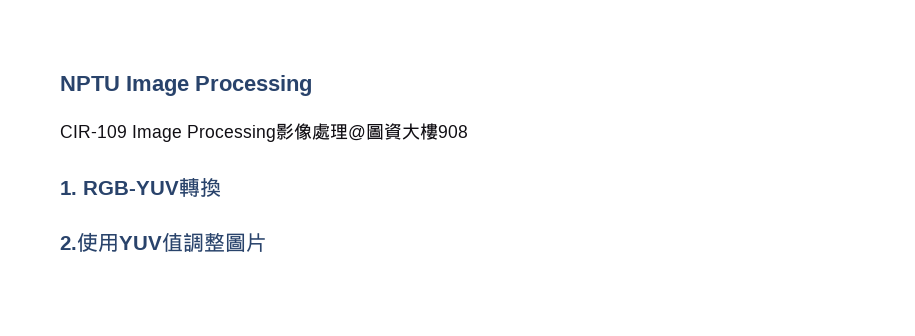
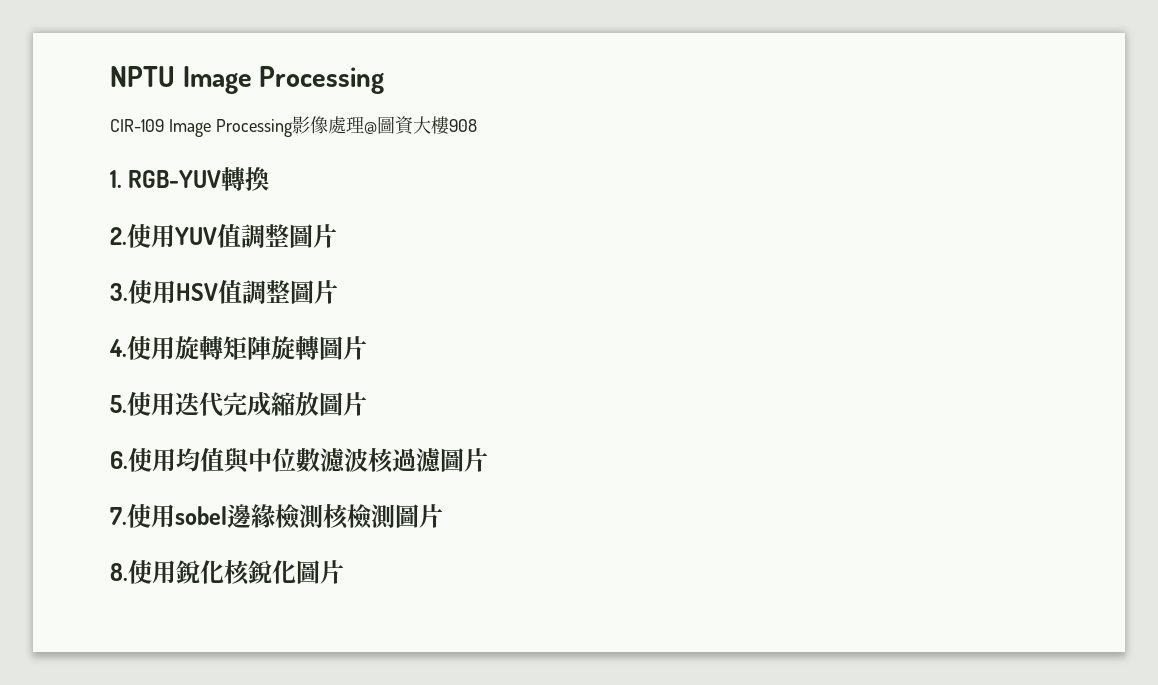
(267, 242) none -> [110,279,338,304] [109,335,367,360] [110,391,367,417] [110,447,488,474] [110,503,443,530] [110,559,344,586] // 3.使用HSV值調整圖片 // 4.使用旋轉矩陣旋轉圖片 // 5.使用迭代完成縮放圖片 // 6.使用均值與中位數濾波核過濾圖片 // 7.使用sobel邊緣檢測核檢測圖片 // 8.使用銳化核銳化圖片

